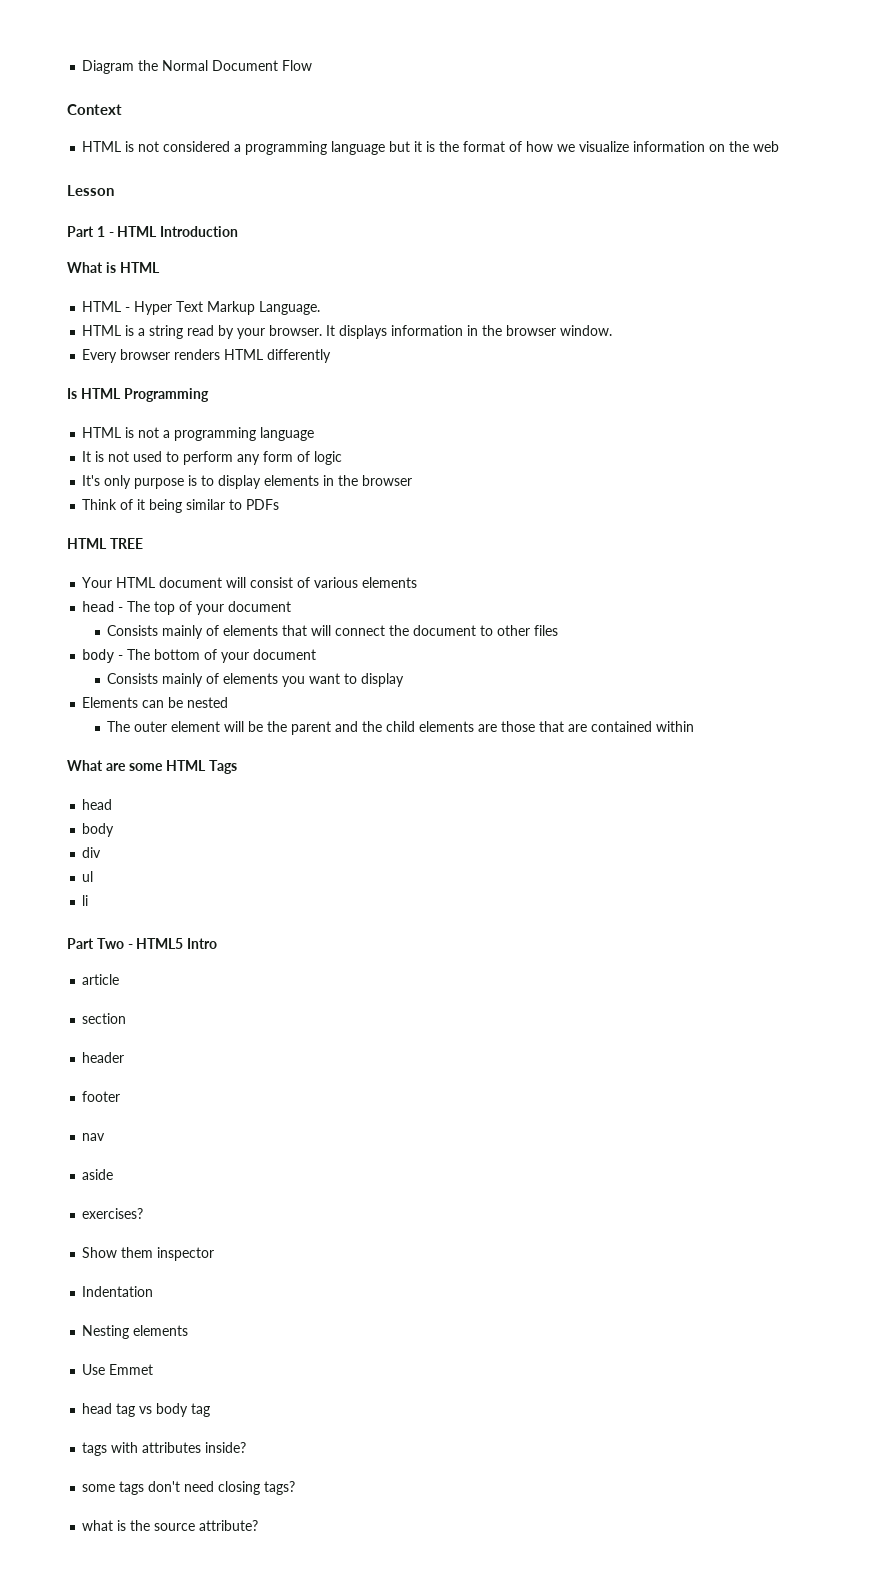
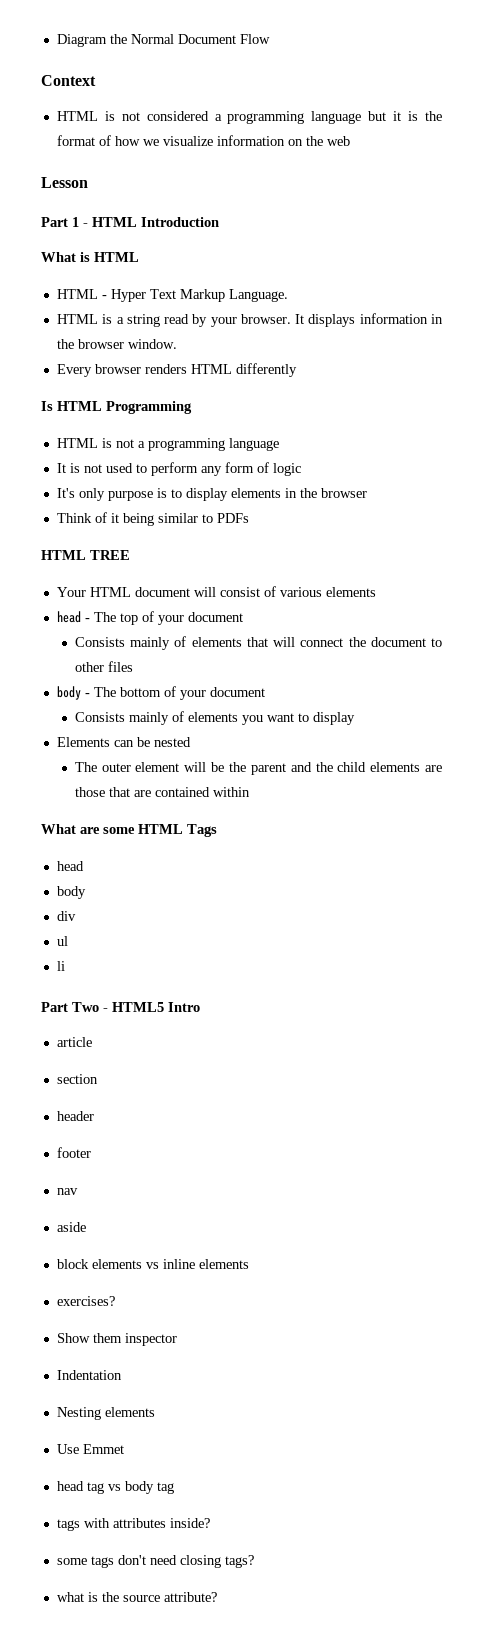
(114, 1174) none -> [56,1259,249,1269] // block elements vs inline elements

